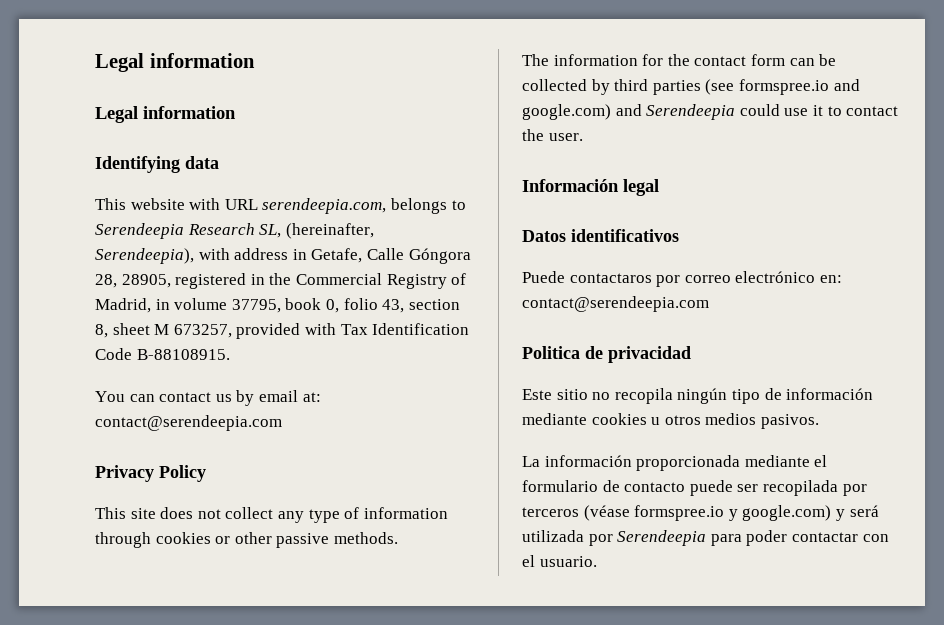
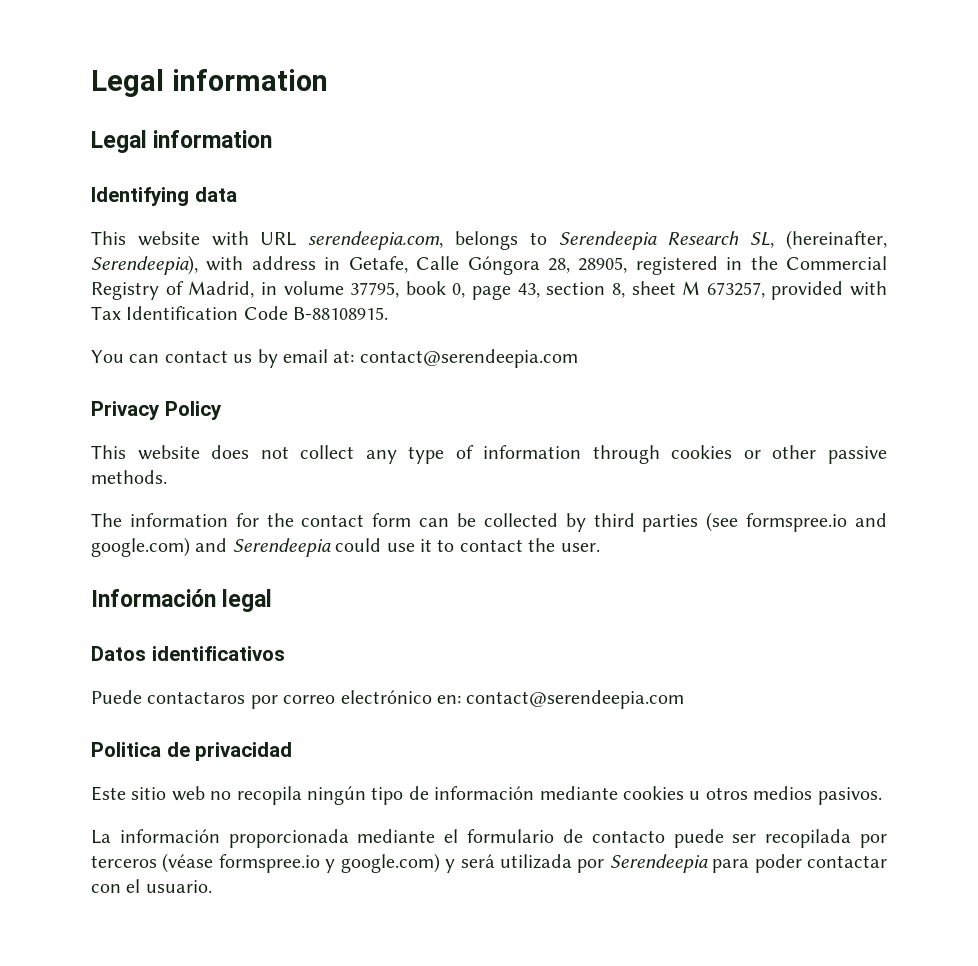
[343,298,378,310] folio -> [472,285,511,300] page
[130,508,156,519] site -> [137,445,200,460] website
(588, 394) none -> [171,786,205,801] web

